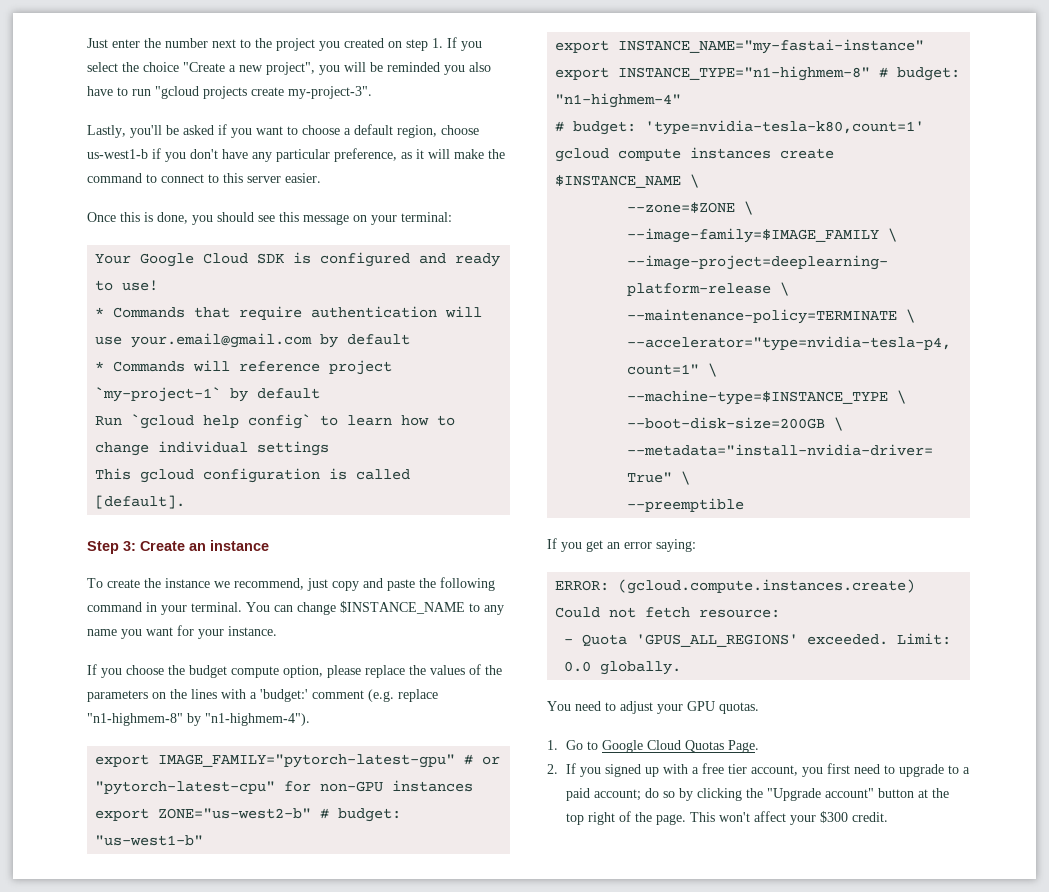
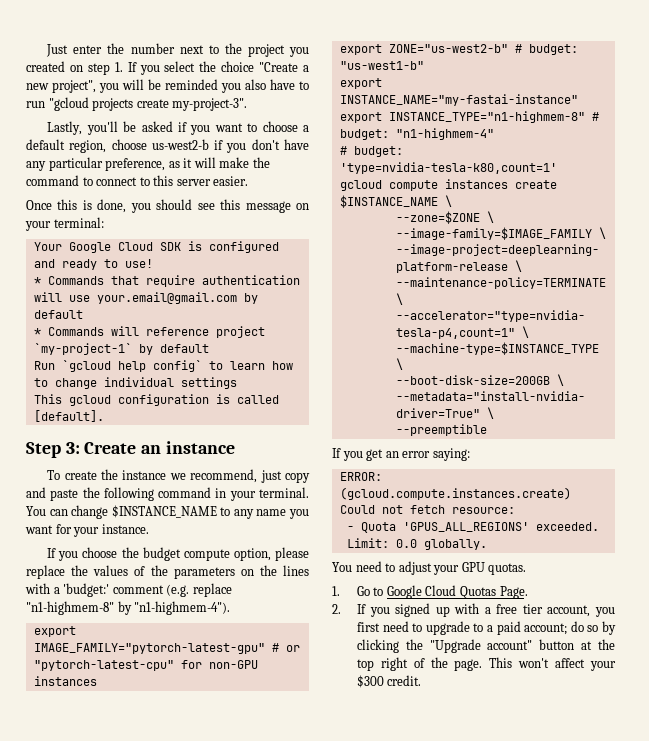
[87,149,148,159] us-west1-b -> [151,139,209,150] us-west2-b

